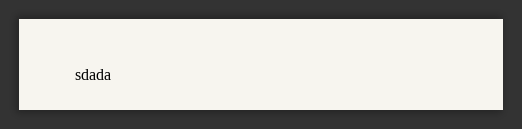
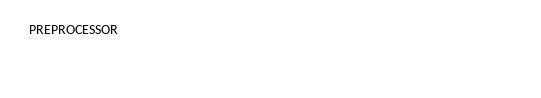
[75,69,111,80] sdada -> [29,25,118,34] PREPROCESSOR

